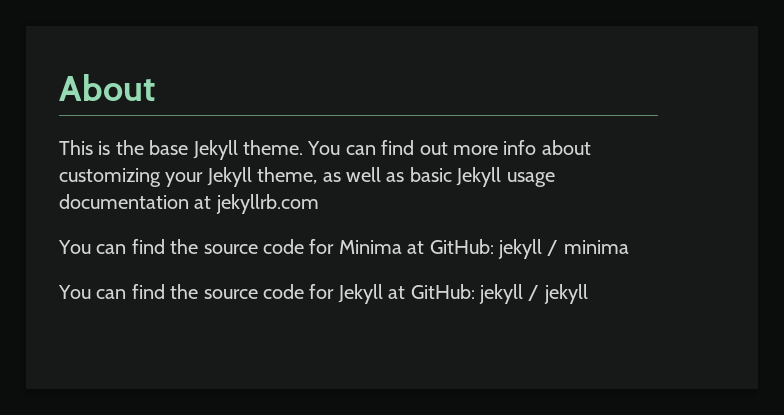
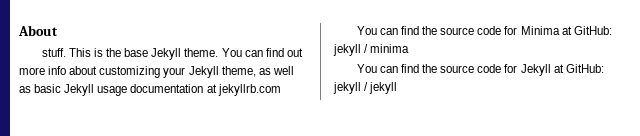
(155, 87) none -> [41,48,66,57] stuff.

